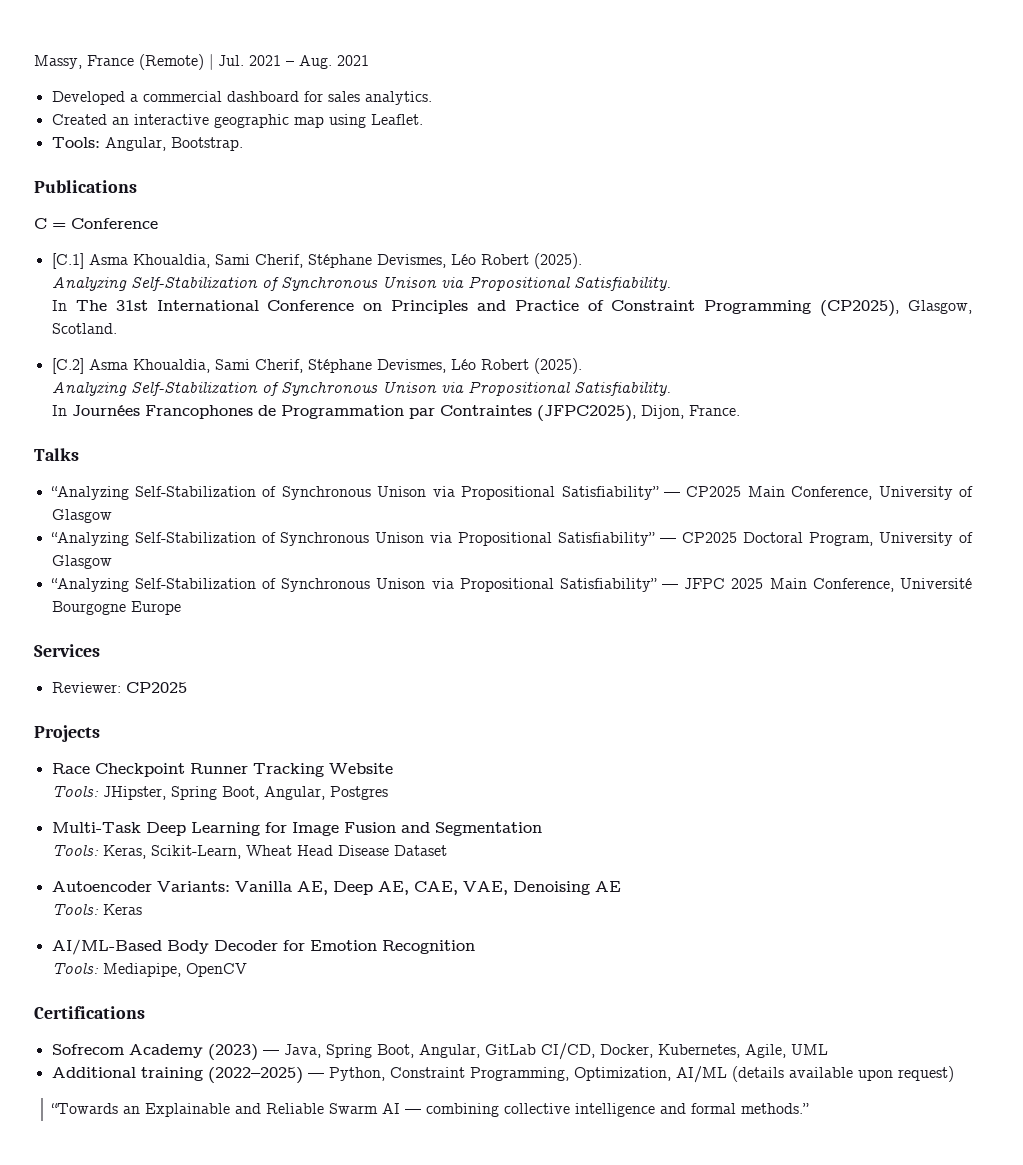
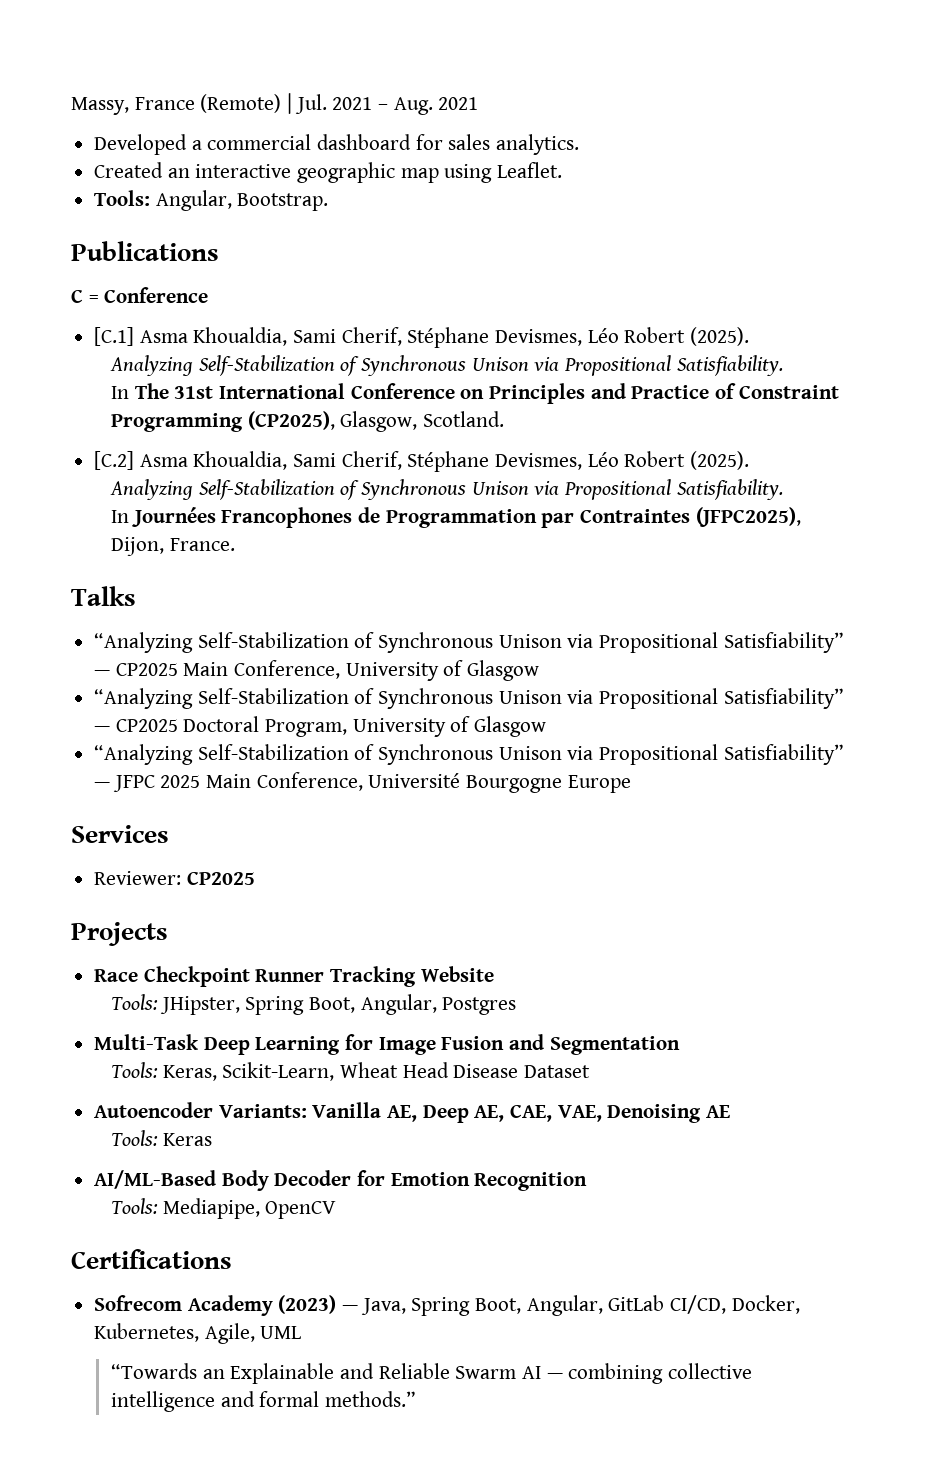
[51,1066,954,1084] // Additional training (2022–2025) — Python, Constraint Programming, Optimization, AI/ML (details available upon request) -> (302, 1332) none

